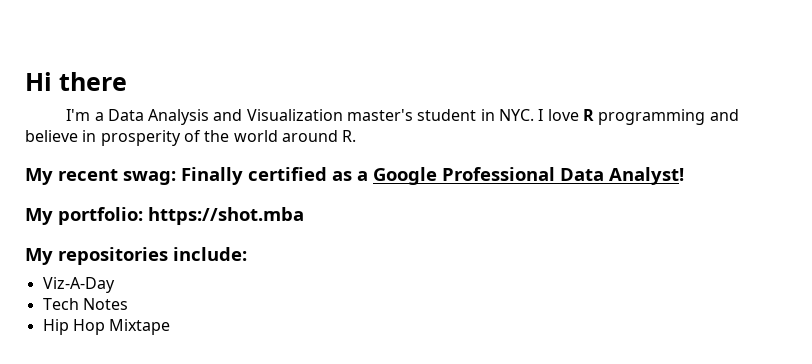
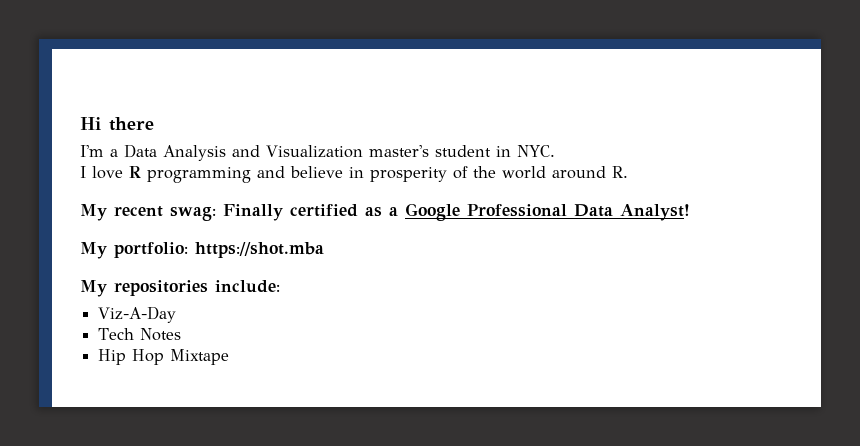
(535, 115) none -> (555, 151) //

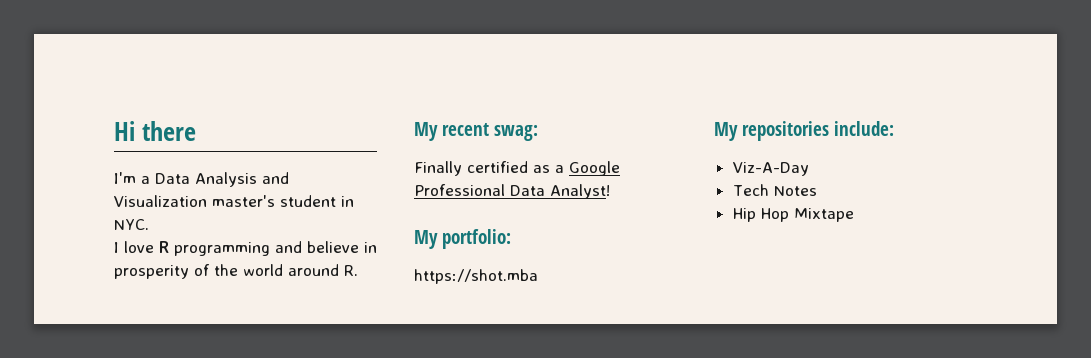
(216, 214) none -> (539, 133) //
(188, 250) none -> (512, 239) //

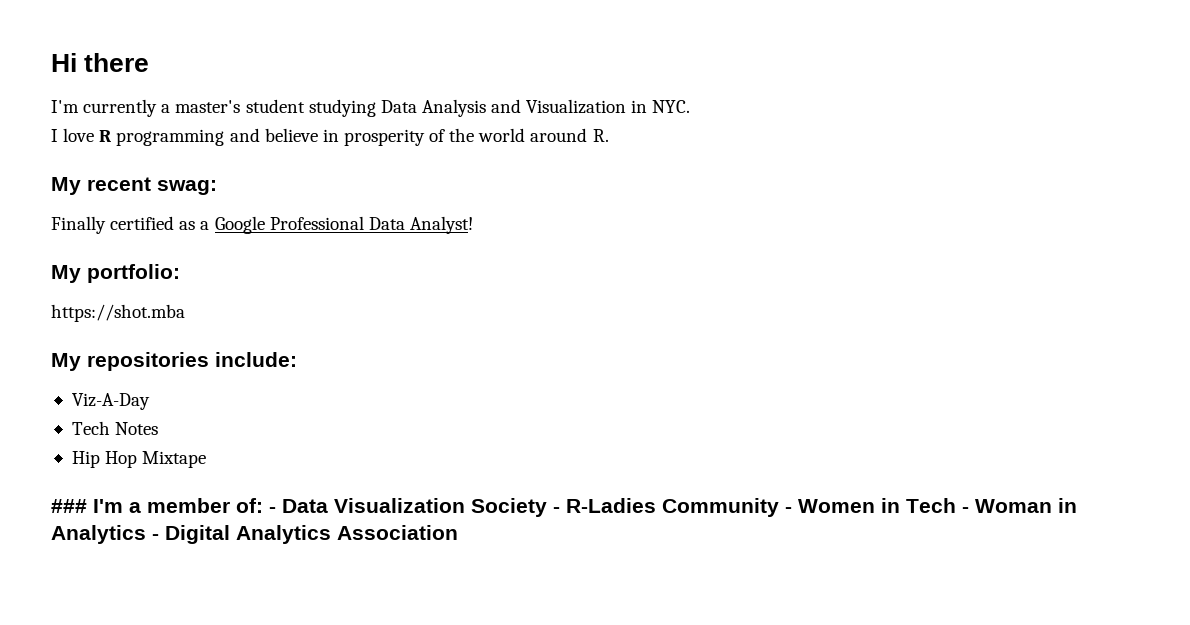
[141,176,150,184] a -> [83,99,376,117] currently a master's student studying
[212,195,336,207] master's student -> (627, 106) none
(854, 215) none -> [51,498,1077,517] [51,525,458,544] // ### I'm a member of: - Data Visualization Society - R-Ladies Community - Women in Tech - Woman in Analytics - Digital Analytics Association

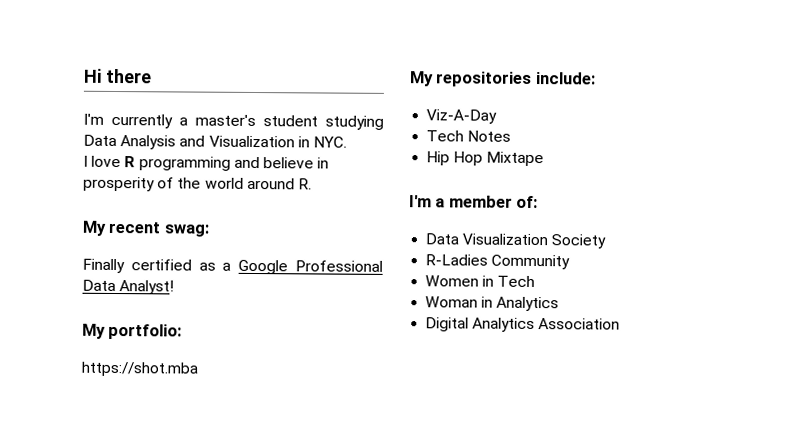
[51,499,87,513] ### -> (545, 159) none
[269,507,276,513] - -> (539, 202) //
[553,507,560,513] - -> (607, 241) //
[785,507,792,513] - -> (571, 262) //
[962,507,969,513] - -> (536, 281) //
[152,534,159,540] - -> (560, 304) //

